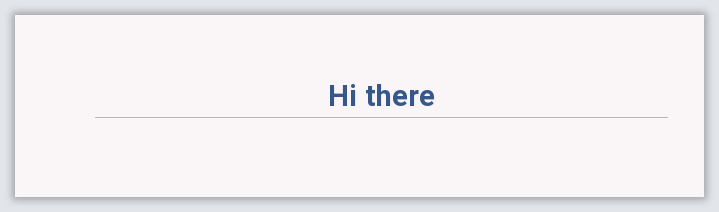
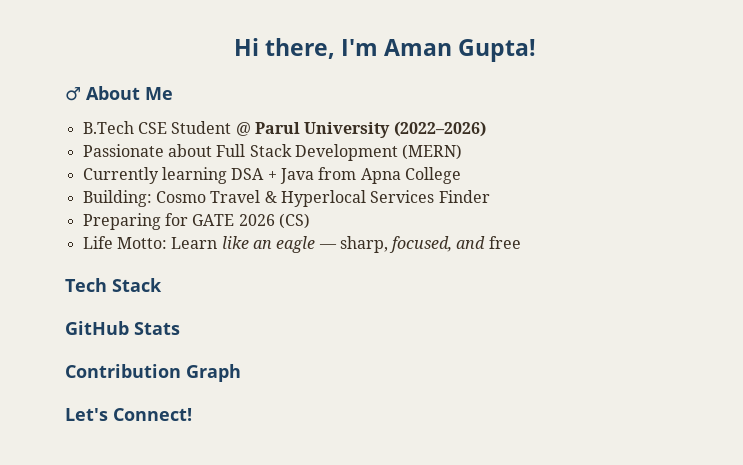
[364,84,435,106] there -> [264,38,537,62] [65,86,173,101] [82,121,486,138] [82,144,463,161] [82,167,461,184] [82,190,490,207] [82,213,310,230] [82,236,521,253] [65,278,162,292] [65,321,180,335] [65,364,241,382] [65,408,192,421] there, I'm Aman Gupta! // ♂ About Me // B.Tech CSE Student @ Parul University (2022–2026) // Passionate about Full Stack Development (MERN) // Currently learning DSA + Java from Apna College // Building: Cosmo Travel & Hyperlocal Services Finder // Preparing for GATE 2026 (CS) // Life Motto: Learn like an eagle — sharp, focused, and free // Tech Stack // GitHub Stats // Contribution Graph // Let's Connect!

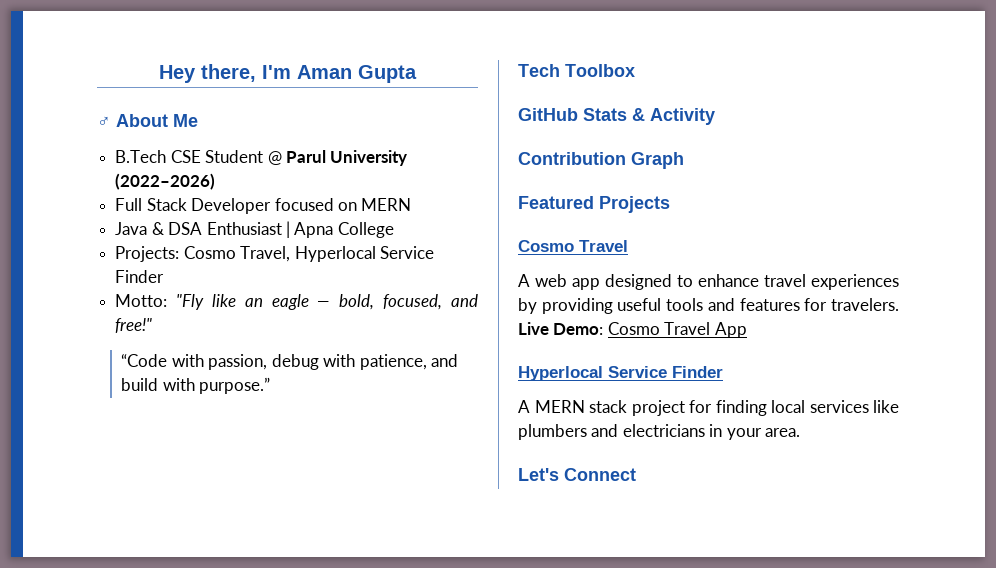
[233,38,259,56] Hi -> [159,65,196,83] Hey
[458,39,537,62] Gupta! -> [358,65,417,83] Gupta
[82,144,463,161] [82,167,461,184] [82,190,490,207] [82,213,310,230] [82,236,218,249] Passionate about Full Stack Development (MERN) // Currently learning DSA + Java from Apna College // Building: Cosmo Travel & Hyperlocal Services Finder // Preparing for GATE 2026 (CS) // Life Motto: Learn -> [115,198,412,214] [115,221,394,238] [115,246,434,262] [115,270,165,283] [115,294,205,310] Full Stack Developer focused on MERN // Java & DSA Enthusiast | Apna College // Projects: Cosmo Travel, Hyperlocal Service Finder // Motto: "Fly
[339,236,388,253] sharp, -> [339,294,375,310] bold,
[488,236,521,249] free -> [115,318,153,333] [121,354,459,370] [121,377,271,394] free!" // “Code with passion, debug with patience, and build with purpose.”
[111,278,162,292] Stack -> [565,64,635,77] Toolbox
(180, 328) none -> [632,108,715,125] & Activity
(241, 373) none -> [518,196,670,213] [518,240,628,252] [518,274,899,290] [518,298,899,314] [518,322,747,338] [518,366,723,381] [518,400,899,416] [518,424,801,440] // Featured Projects // Cosmo Travel // A web app designed to enhance travel experiences by providing useful tools and features for travelers. Live Demo: Cosmo Travel App // Hyperlocal Service Finder // A MERN stack project for finding local services like plumbers and electricians in your area.
[113,408,192,421] Connect! -> [564,468,636,481] Connect

